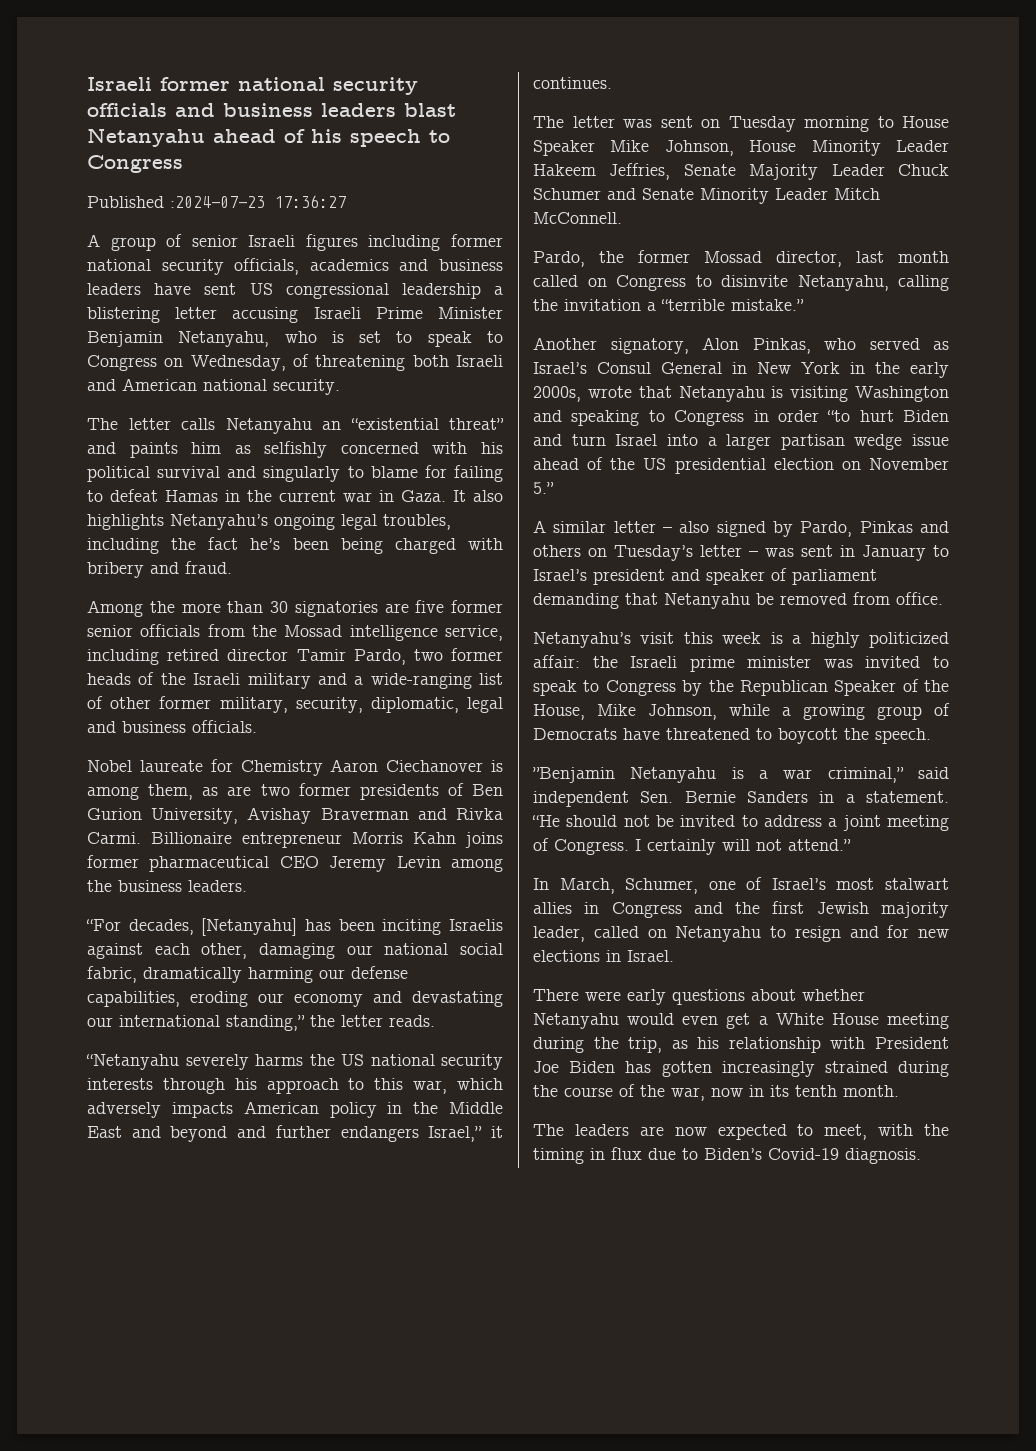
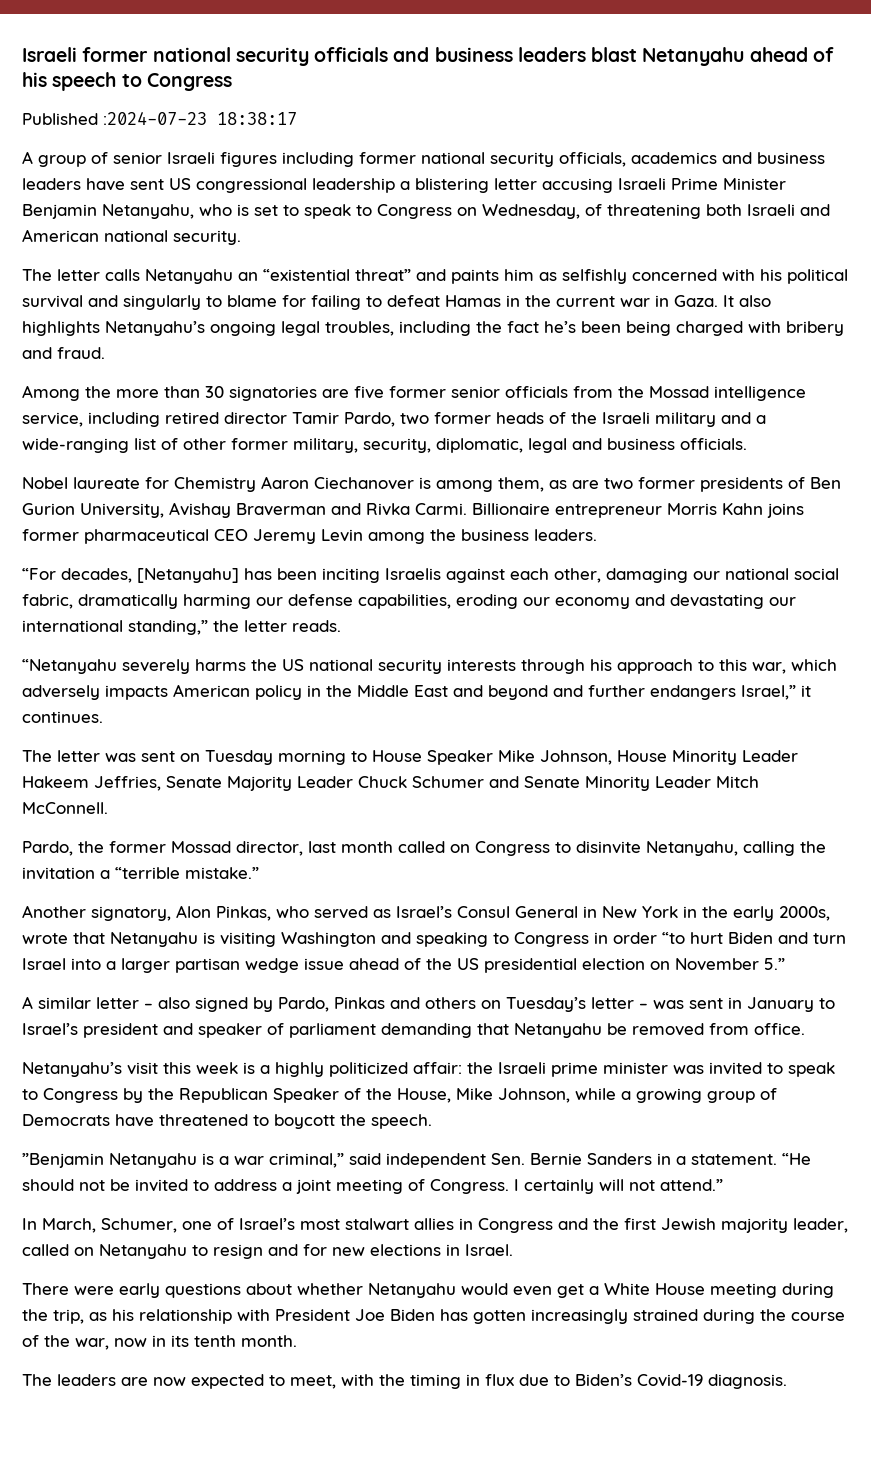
[274,195,346,208] 17:36:27 -> [217,112,297,125] 18:38:17

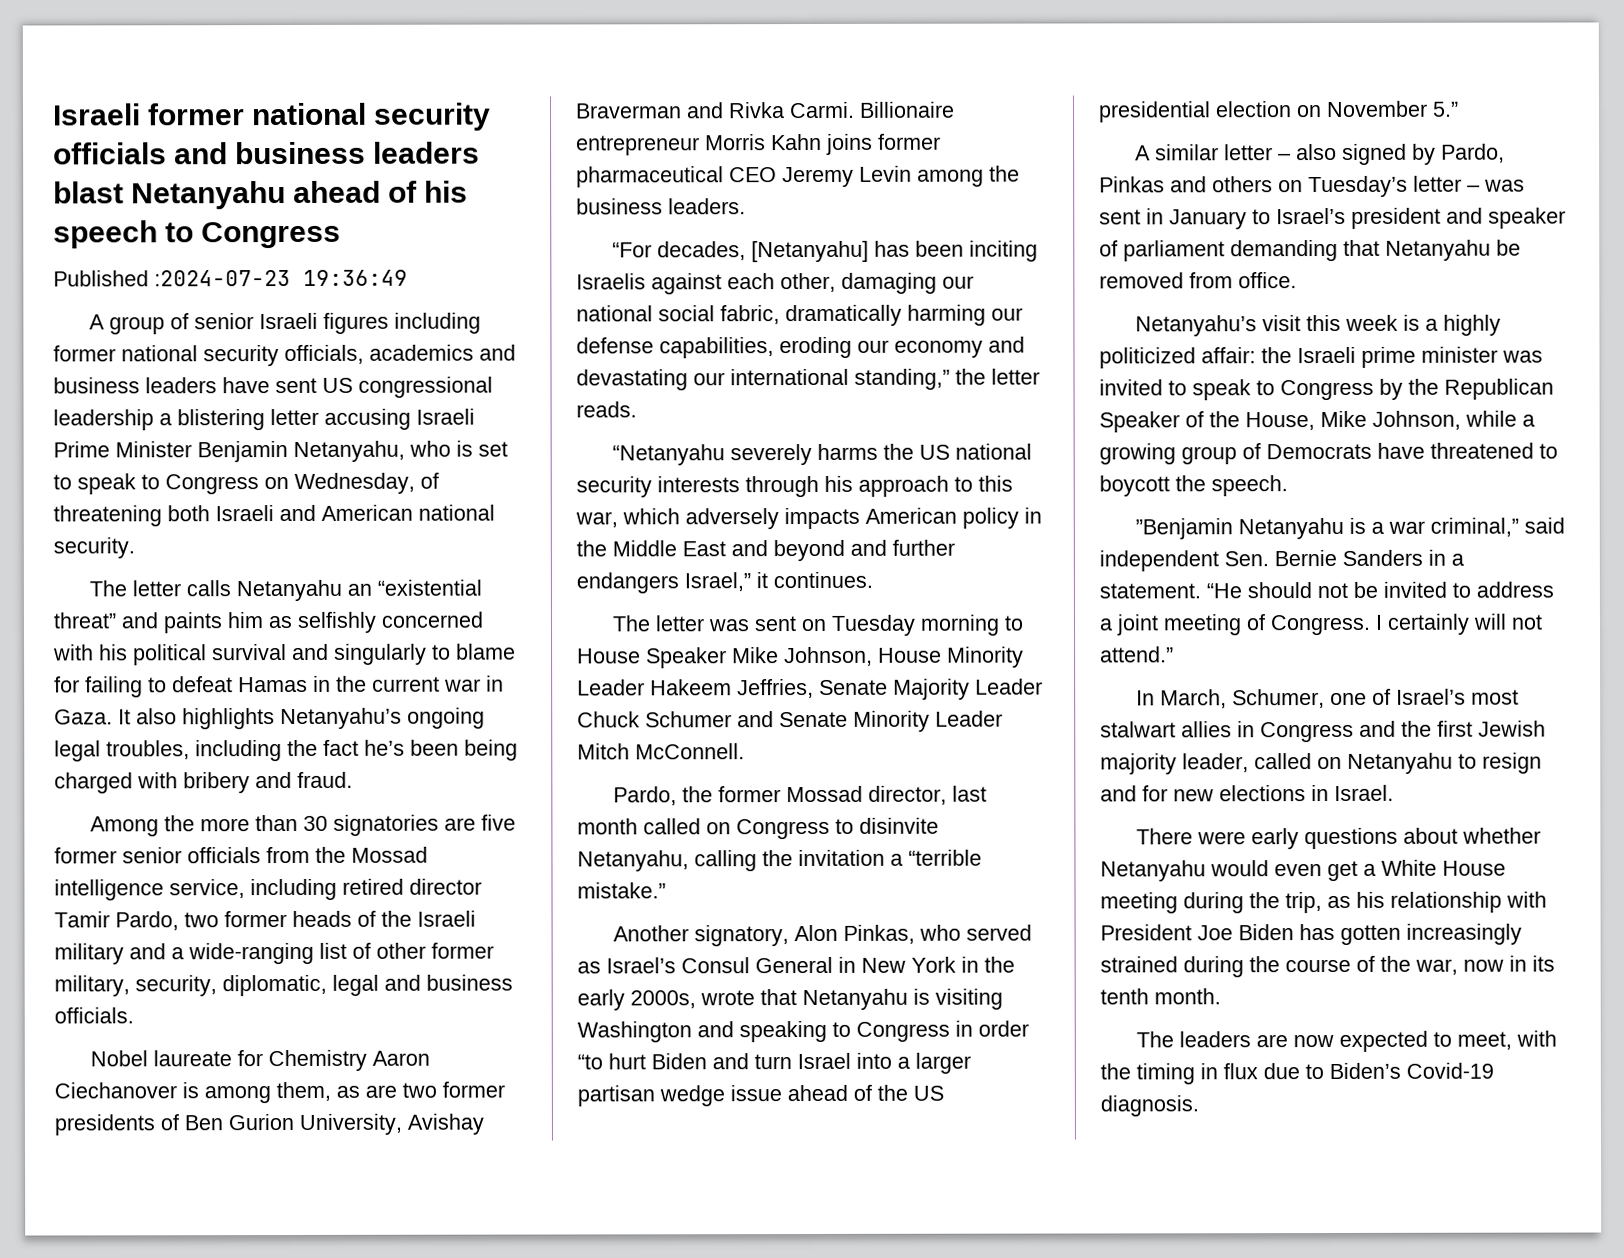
[217,112,297,125] 18:38:17 -> [303,269,408,286] 19:36:49

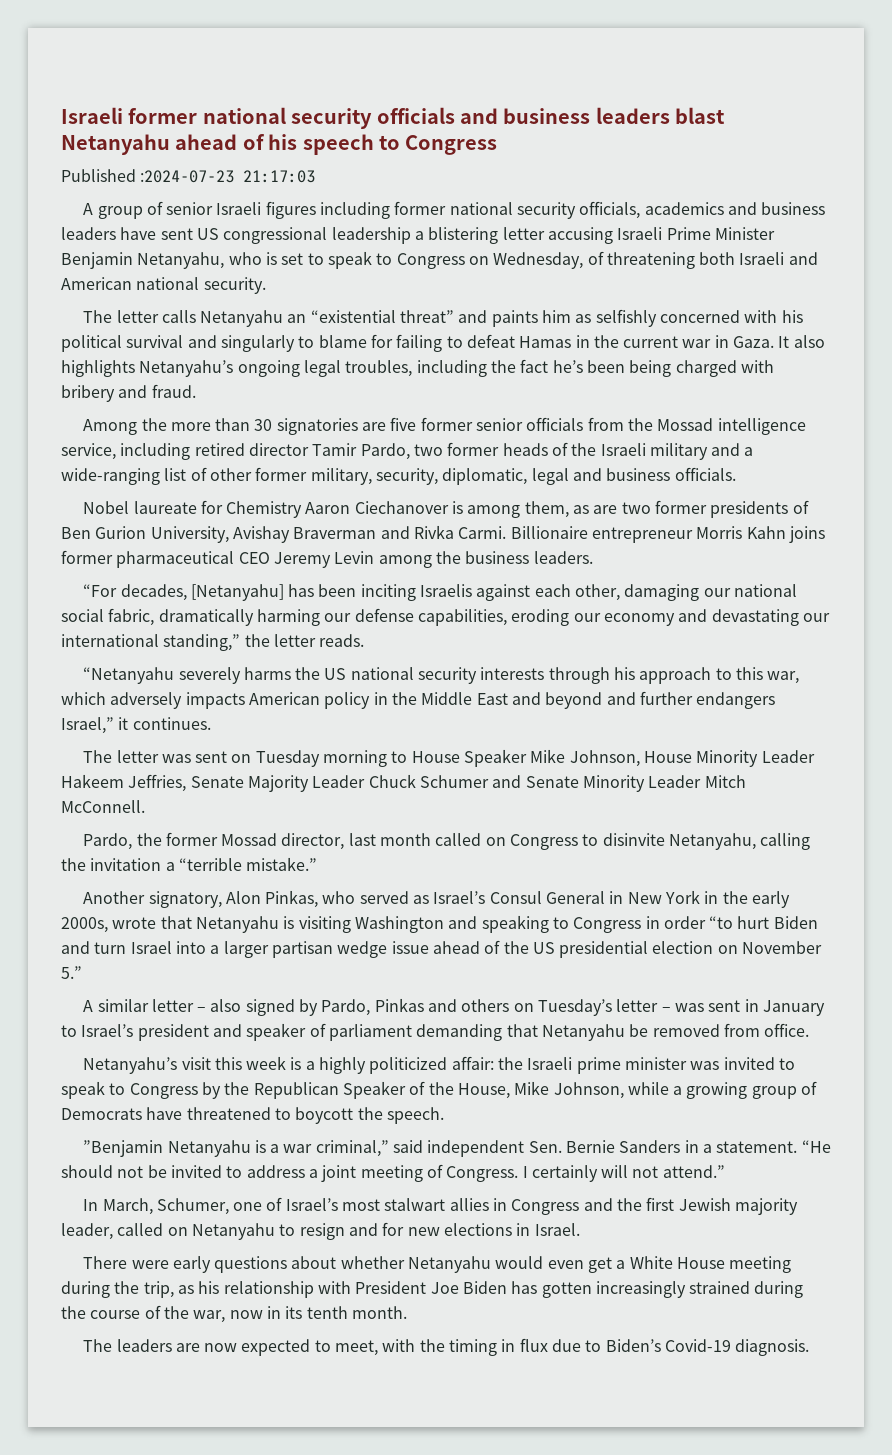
[303,269,408,286] 19:36:49 -> [243,170,316,183] 21:17:03

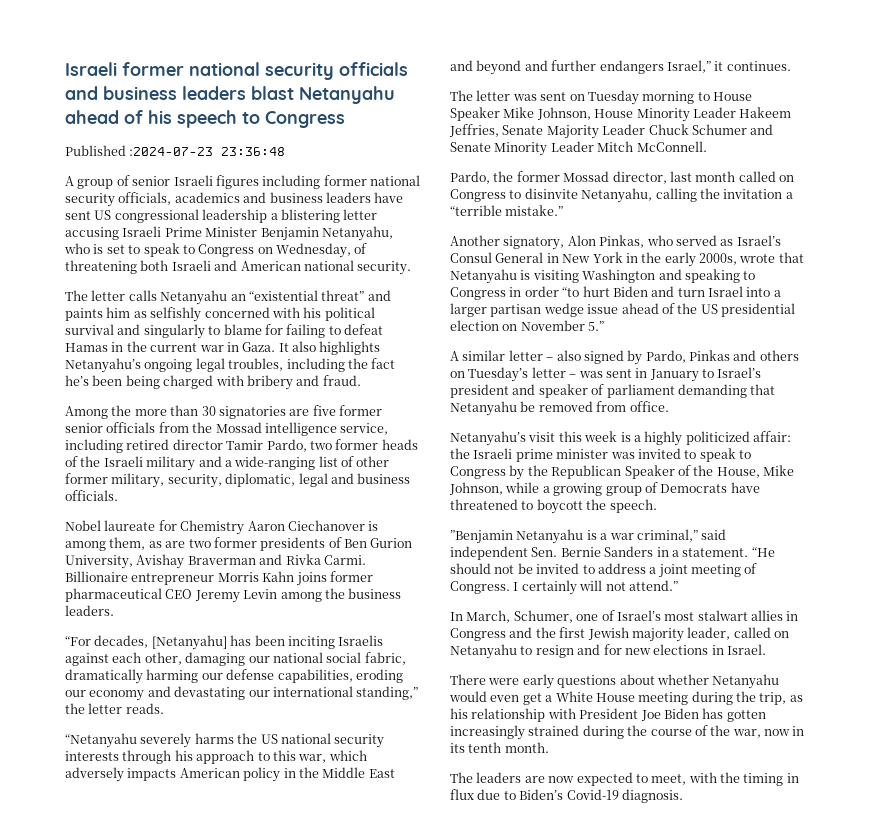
[243,170,316,183] 21:17:03 -> [221,147,286,156] 23:36:48

